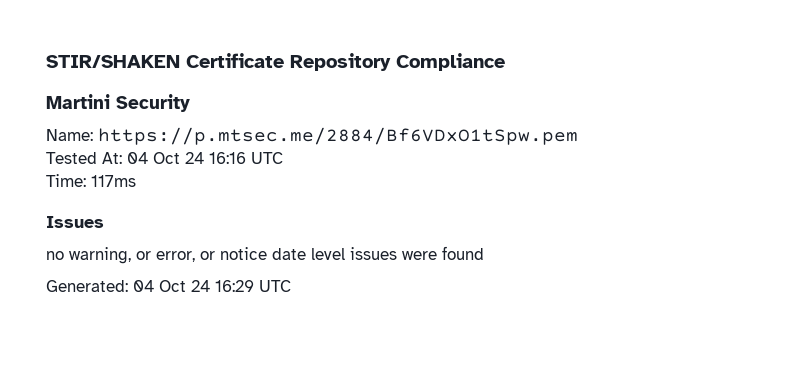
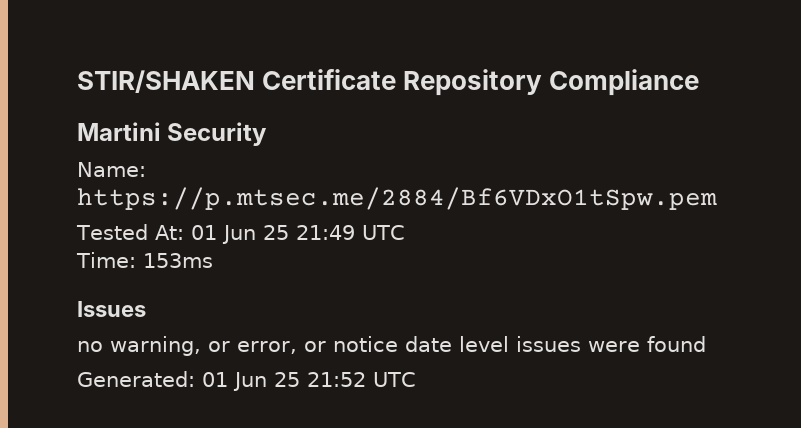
[127,152,246,164] 04 Oct 24 16:16 -> [190,225,355,244] 01 Jun 25 21:49
[91,175,136,187] 117ms -> [142,253,213,268] 153ms
[133,280,254,292] 04 Oct 24 16:29 -> [202,372,366,391] 01 Jun 25 21:52

